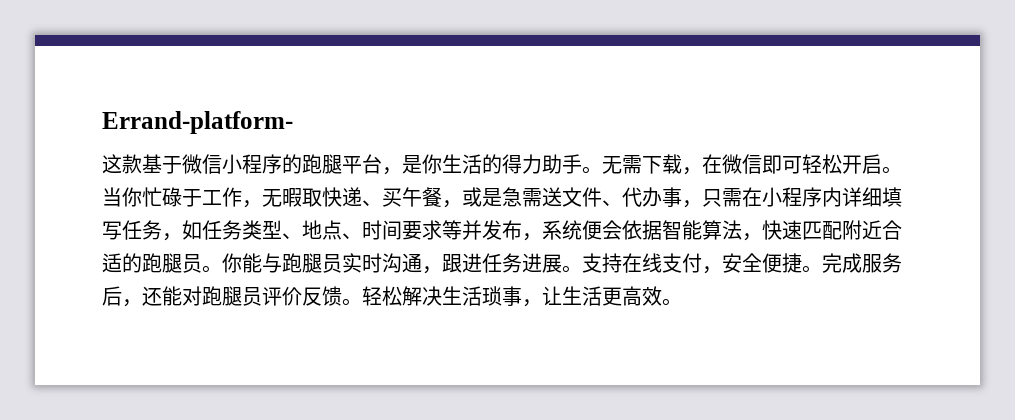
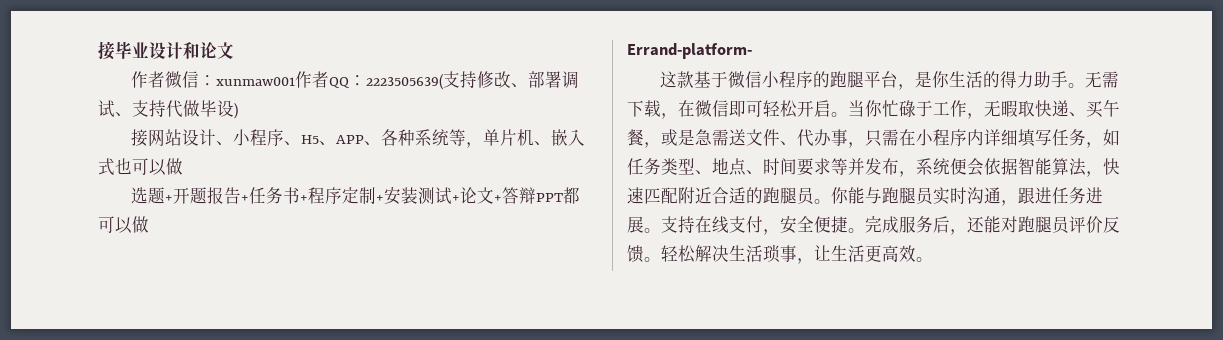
(102, 122) none -> [98,41,234,60] [130,71,579,90] [98,100,238,119] [130,129,585,148] [98,158,183,176] [130,187,580,205] [98,216,149,234] 接毕业设计和论文 // 作者微信：xunmaw001作者QQ：2223505639(支持修改、部署调试、支持代做毕设) // 接网站设计、小程序、H5、APP、各种系统等，单片机、嵌入式也可以做 // 选题+开题报告+任务书+程序定制+安装测试+论文+答辩PPT都可以做 //

